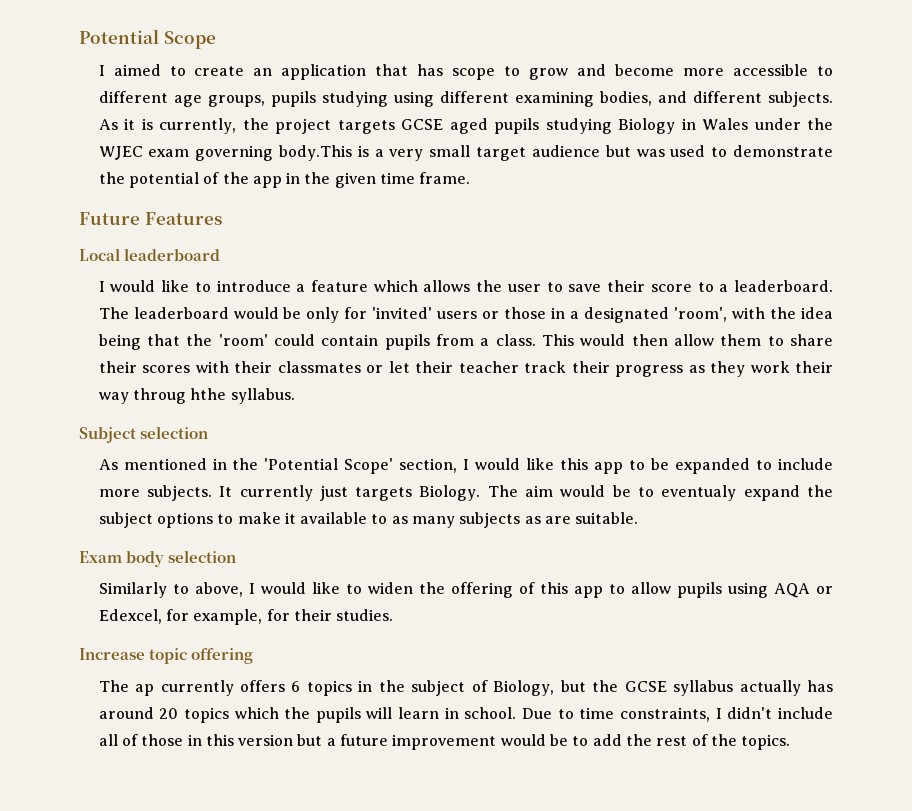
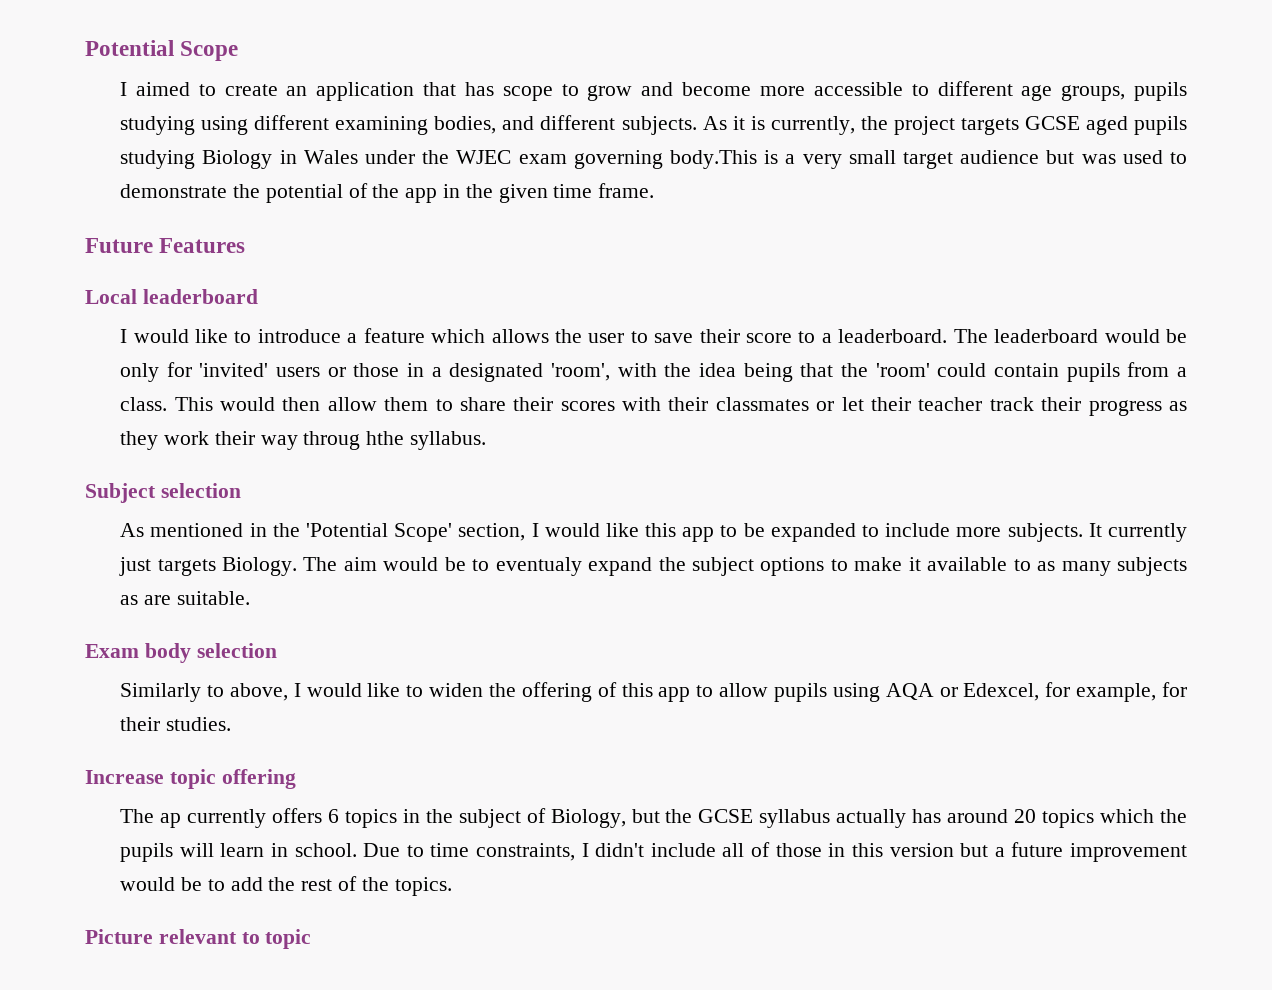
(791, 742) none -> [85,929,312,949] // Picture relevant to topic

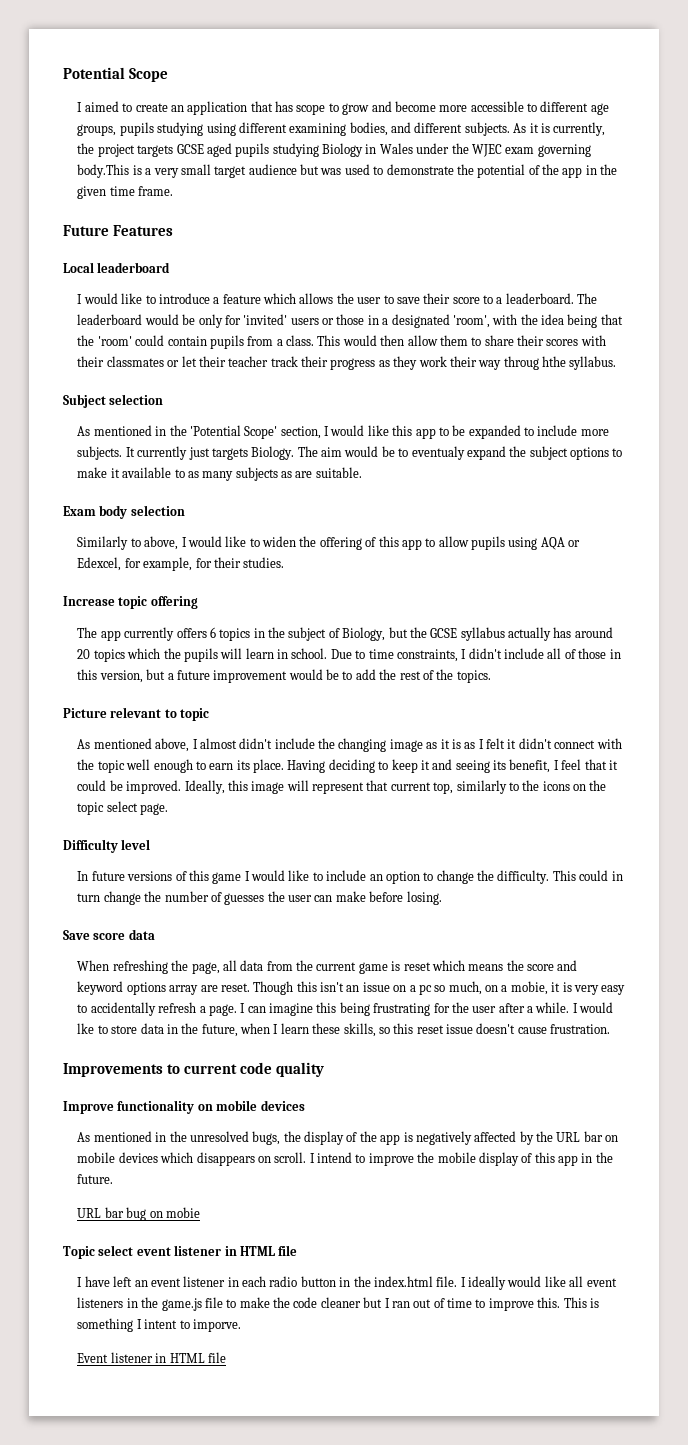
[160,813,182,828] ap -> [100,630,121,641] app
[889,843,954,857] version -> [99,670,143,683] version,
(312, 939) none -> [77,738,622,752] [77,759,618,773] [77,780,607,794] [77,801,169,815] [63,839,151,853] [77,870,623,884] [77,891,442,905] [63,929,155,940] [77,960,578,974] [77,981,626,995] [77,1002,614,1016] [77,1023,611,1037] [63,1062,324,1077] [63,1100,305,1114] [77,1131,619,1145] [77,1152,613,1166] [77,1174,114,1184] [77,1207,200,1221] [63,1245,298,1259] [77,1276,617,1290] [77,1297,599,1311] [77,1318,241,1332] [77,1352,226,1363] // As mentioned above, I almost didn't include the changing image as it is as I felt it didn't connect with the topic well enough to earn its place. Having deciding to keep it and seeing its benefit, I feel that it could be improved. Ideally, this image will represent that current top, similarly to the icons on the topic select page. // Difficulty level // In future versions of this game I would like to include an option to change the difficulty. This could in turn change the number of guesses the user can make before losing. // Save score data // When refreshing the page, all data from the current game is reset which means the score and keyword options array are reset. Though this isn't an issue on a pc so much, on a mobie, it is very easy to accidentally refresh a page. I can imagine this being frustrating for the user after a while. I would lke to store data in the future, when I learn these skills, so this reset issue doesn't cause frustration. // Improvements to current code quality // Improve functionality on mobile devices // As mentioned in the unresolved bugs, the display of the app is negatively affected by the URL bar on mobile devices which disappears on scroll. I intend to improve the mobile display of this app in the future. // URL bar bug on mobie // Topic select event listener in HTML file // I have left an event listener in each radio button in the index.html file. I ideally would like all event listeners in the game.js file to make the code cleaner but I ran out of time to improve this. This is something I intent to imporve. // Event listener in HTML file

